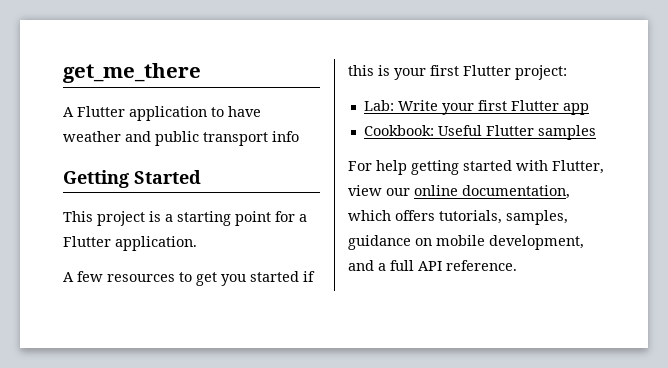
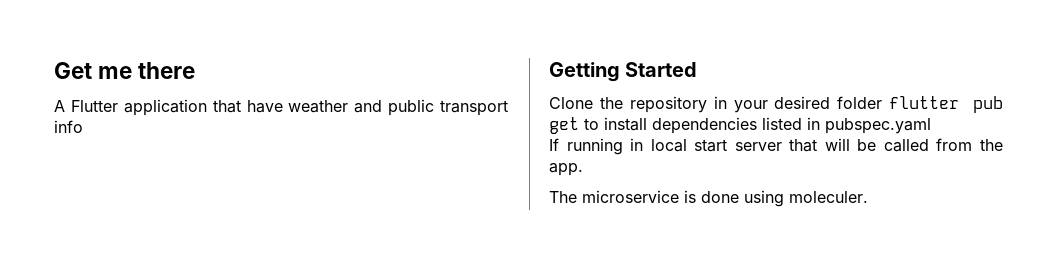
[63,63,201,83] get_me_there -> [54,62,196,79] Get me there
[211,107,224,117] to -> [212,100,241,113] that
[63,211,307,226] [63,236,197,251] [63,271,315,286] [348,65,567,80] [363,100,589,115] [363,125,596,140] [348,160,604,175] [348,185,570,199] [348,210,568,225] [348,235,584,250] [348,260,517,271] This project is a starting point for a Flutter application. // A few resources to get you started if this is your first Flutter project: // Lab: Write your first Flutter app // Cookbook: Useful Flutter samples // For help getting started with Flutter, view our online documentation, which offers tutorials, samples, guidance on mobile development, and a full API reference. -> [549,96,1003,113] [549,117,931,134] [549,138,1003,155] [549,163,583,176] [549,190,868,207] Clone the repository in your desired folder flutter pub get to install dependencies listed in pubspec.yaml // If running in local start server that will be called from the app. // The microservice is done using moleculer.

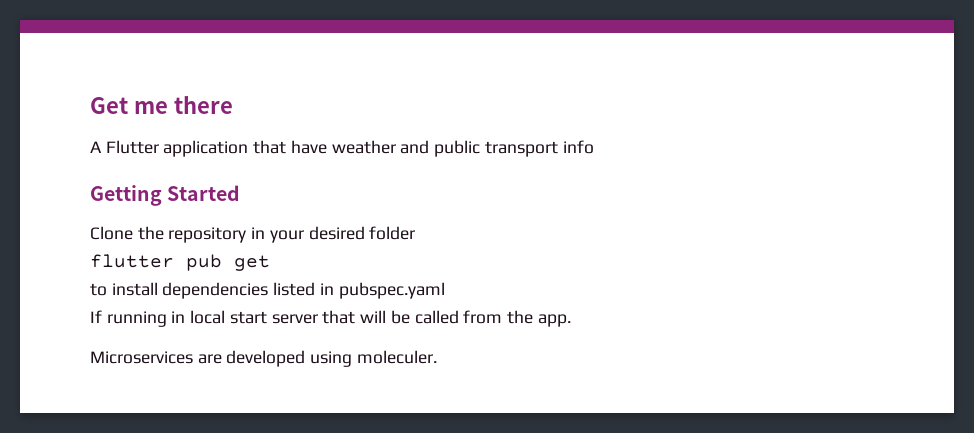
(883, 102) none -> (416, 233) //
(579, 125) none -> (270, 263) //
[549,190,739,203] The microservice is done -> [90,350,306,367] Microservices are developed

